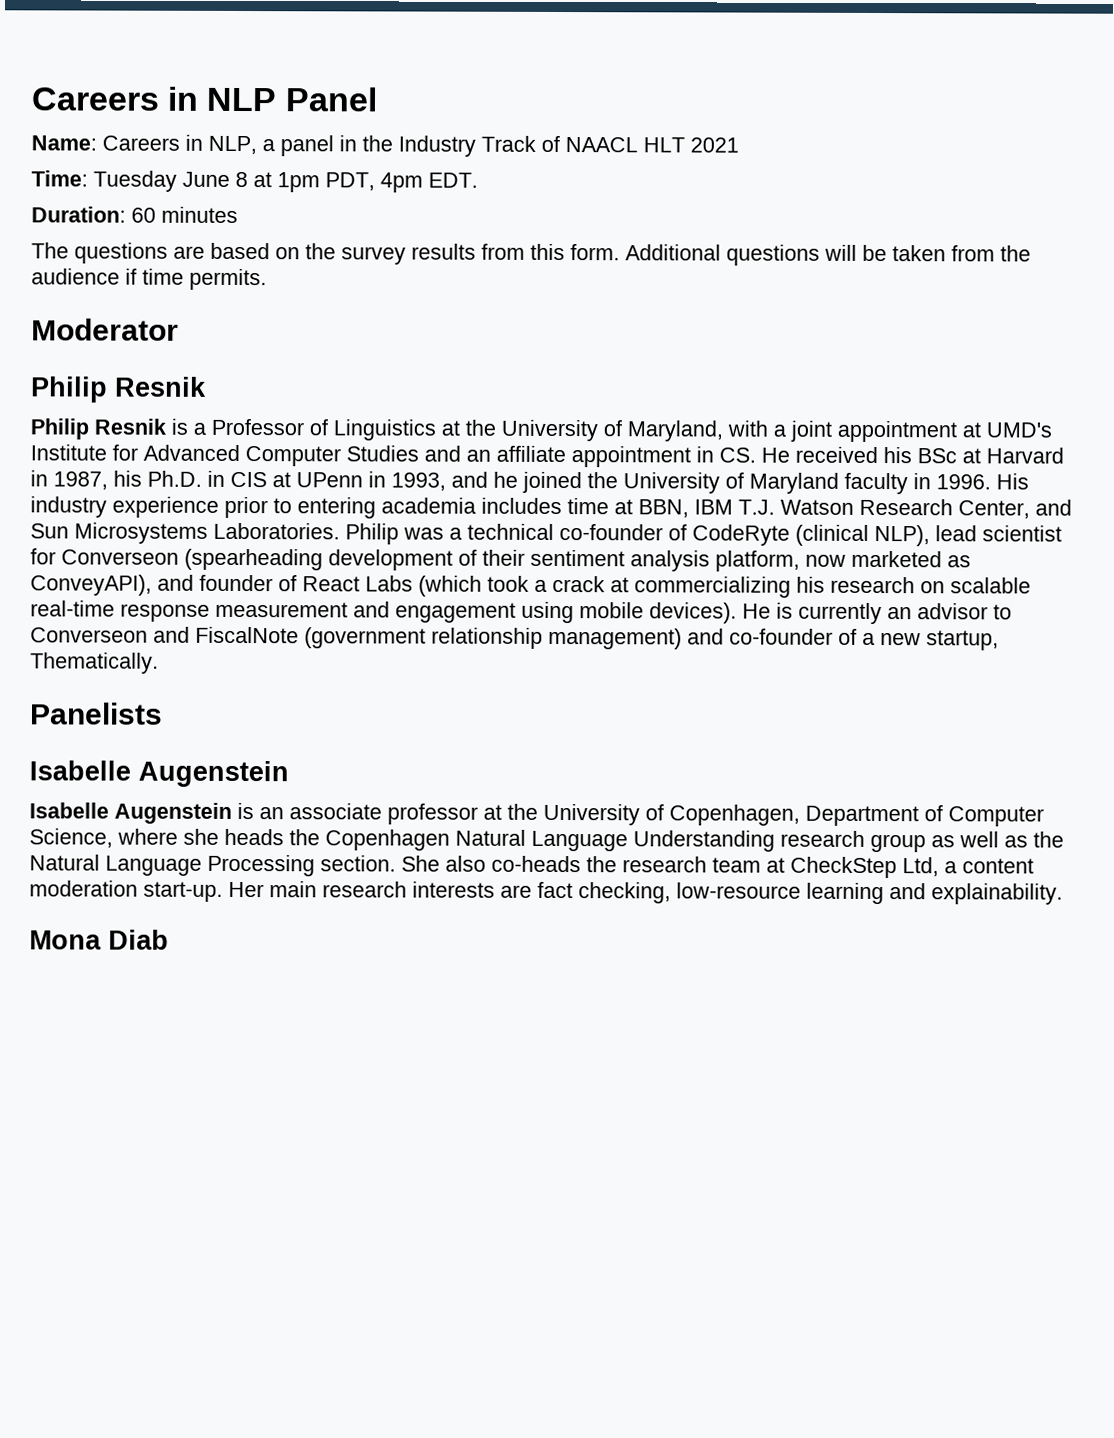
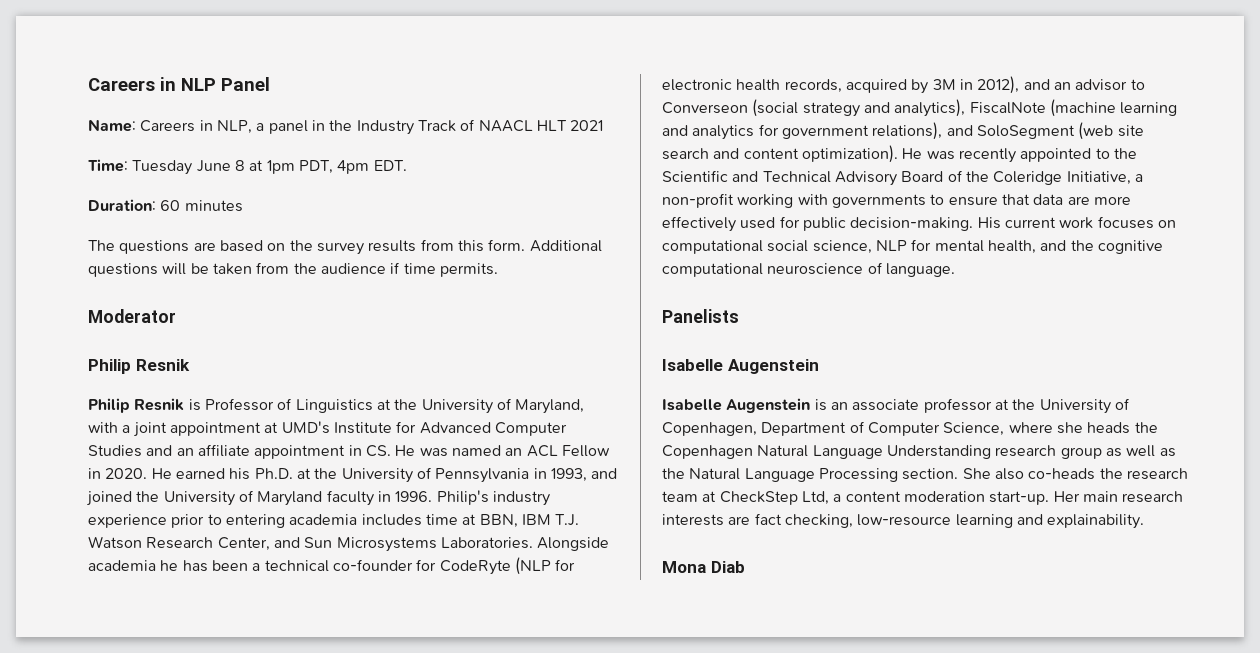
[193,422,206,435] a -> (201, 405) none
[795,446,1064,464] [30,470,363,490] received his BSc at Harvard in 1987, his Ph.D. in CIS at UPenn -> [419,445,610,457] [88,467,530,483] was named an ACL Fellow in 2020. He earned his Ph.D. at the University of Pennsylvania
[493,471,518,488] he -> (618, 473) none
[996,473,1029,490] His -> [436,490,489,505] Philip's
[345,523,1062,547] [30,548,971,572] [30,574,1031,598] [30,600,1012,625] [30,626,999,651] [30,652,159,674] Philip was a technical co-founder of CodeRyte (clinical NLP), lead scientist for Converseon (spearheading development of their sentiment analysis platform, now marketed as ConveyAPI), and founder of React Labs (which took a crack at commercializing his research on scalable real-time response measurement and engagement using mobile devices). He is currently an advisor to Converseon and FiscalNote (government relationship management) and co-founder of a new startup, Thematically. -> [537,537,610,551] [88,557,576,575] [662,76,1145,94] [662,99,1178,117] [662,122,1144,140] [662,145,1137,163] [662,170,1143,186] [662,193,1131,208] [662,216,1176,232] [662,239,1163,254] [662,262,955,277] Alongside academia he has been a technical co-founder for CodeRyte (NLP for electronic health records, acquired by 3M in 2012), and an advisor to Converseon (social strategy and analytics), FiscalNote (machine learning and analytics for government relations), and SoloSegment (web site search and content optimization). He was recently appointed to the Scientific and Technical Advisory Board of the Coleridge Initiative, a non-profit working with governments to ensure that data are more effectively used for public decision-making. His current work focuses on computational social science, NLP for mental health, and the cognitive computational neuroscience of language.

